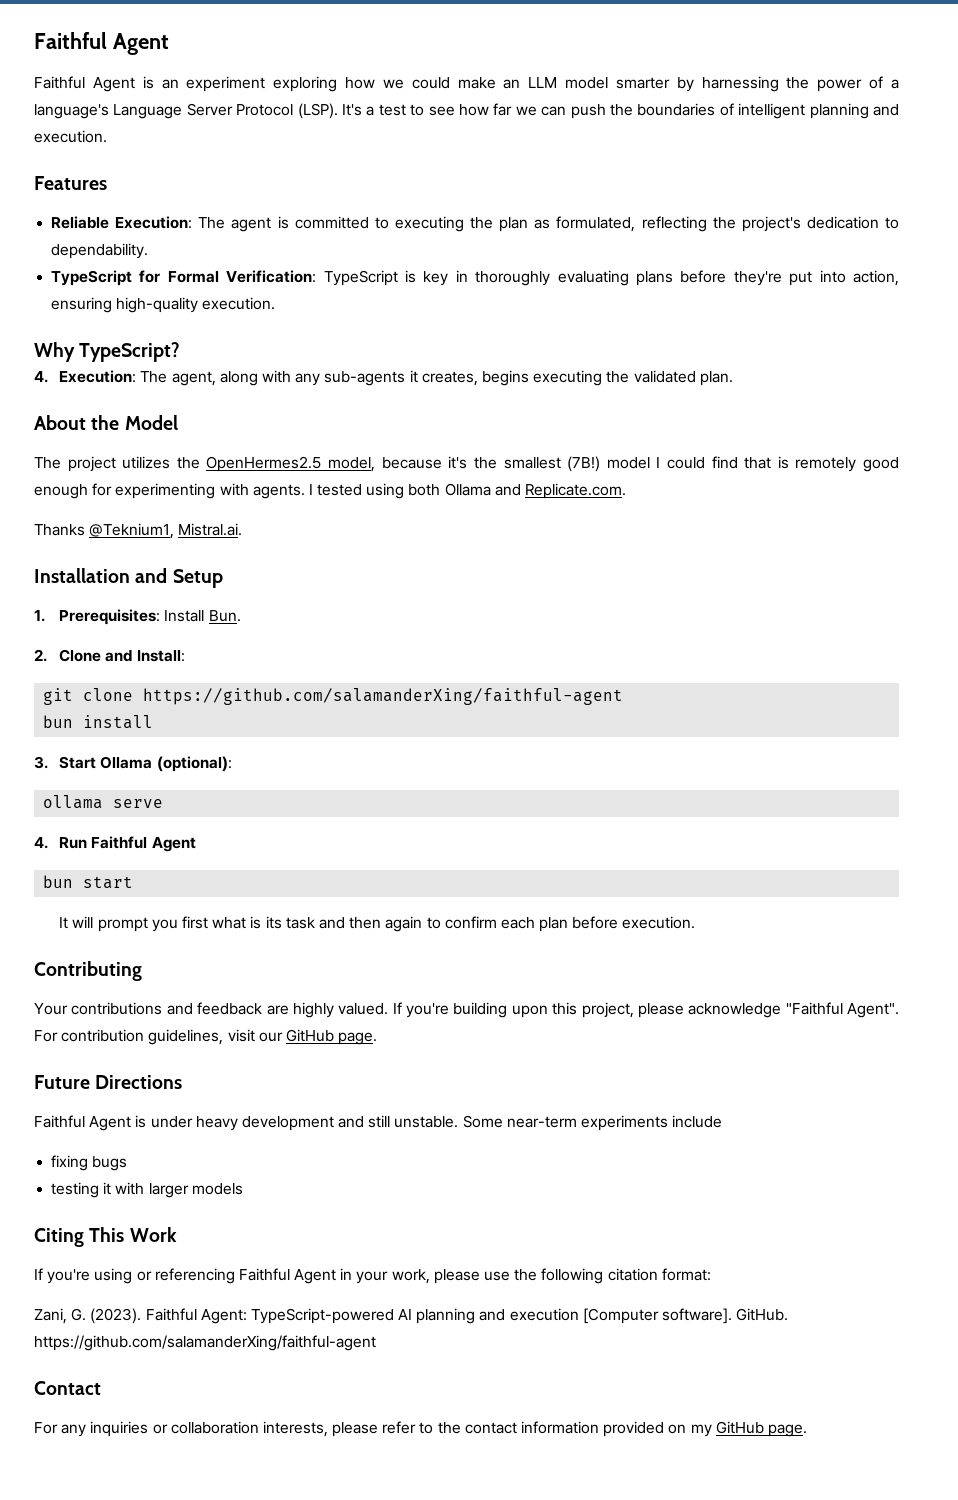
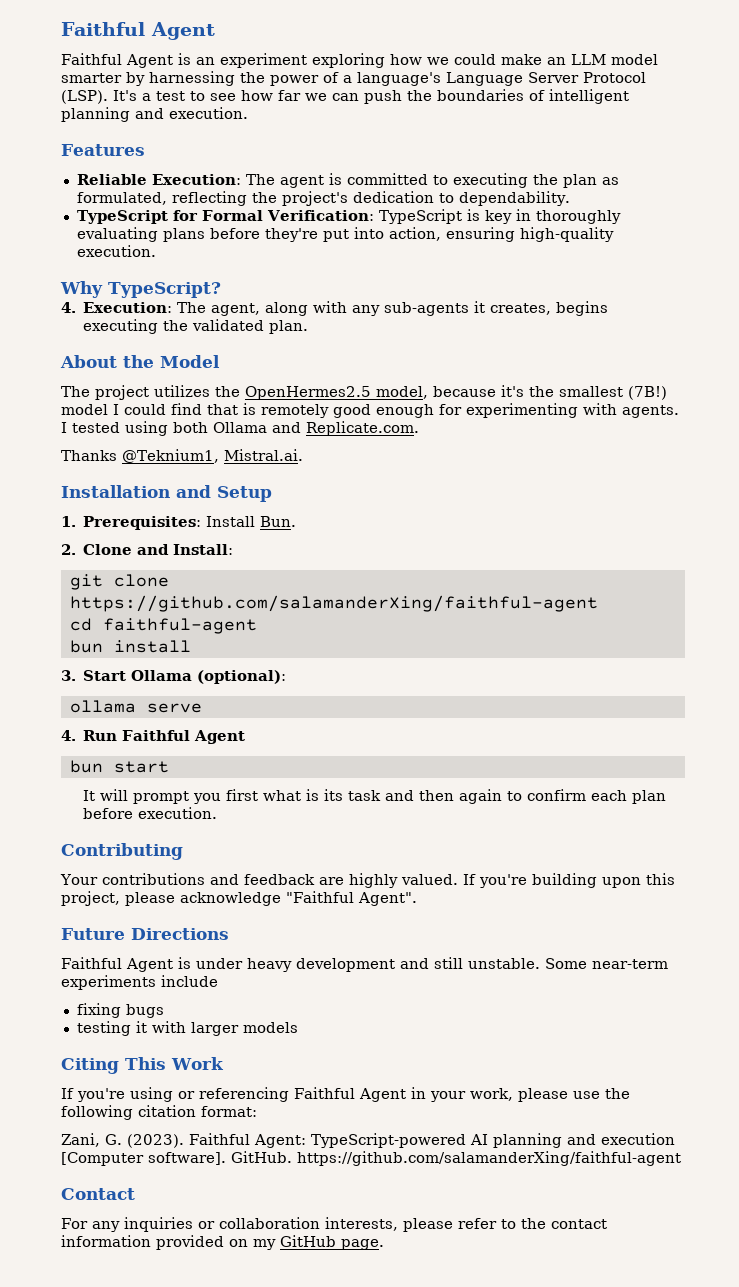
(624, 696) none -> [69,618,257,634] // cd faithful-agent
[34,1029,378,1045] For contribution guidelines, visit our GitHub page. -> (417, 899) none

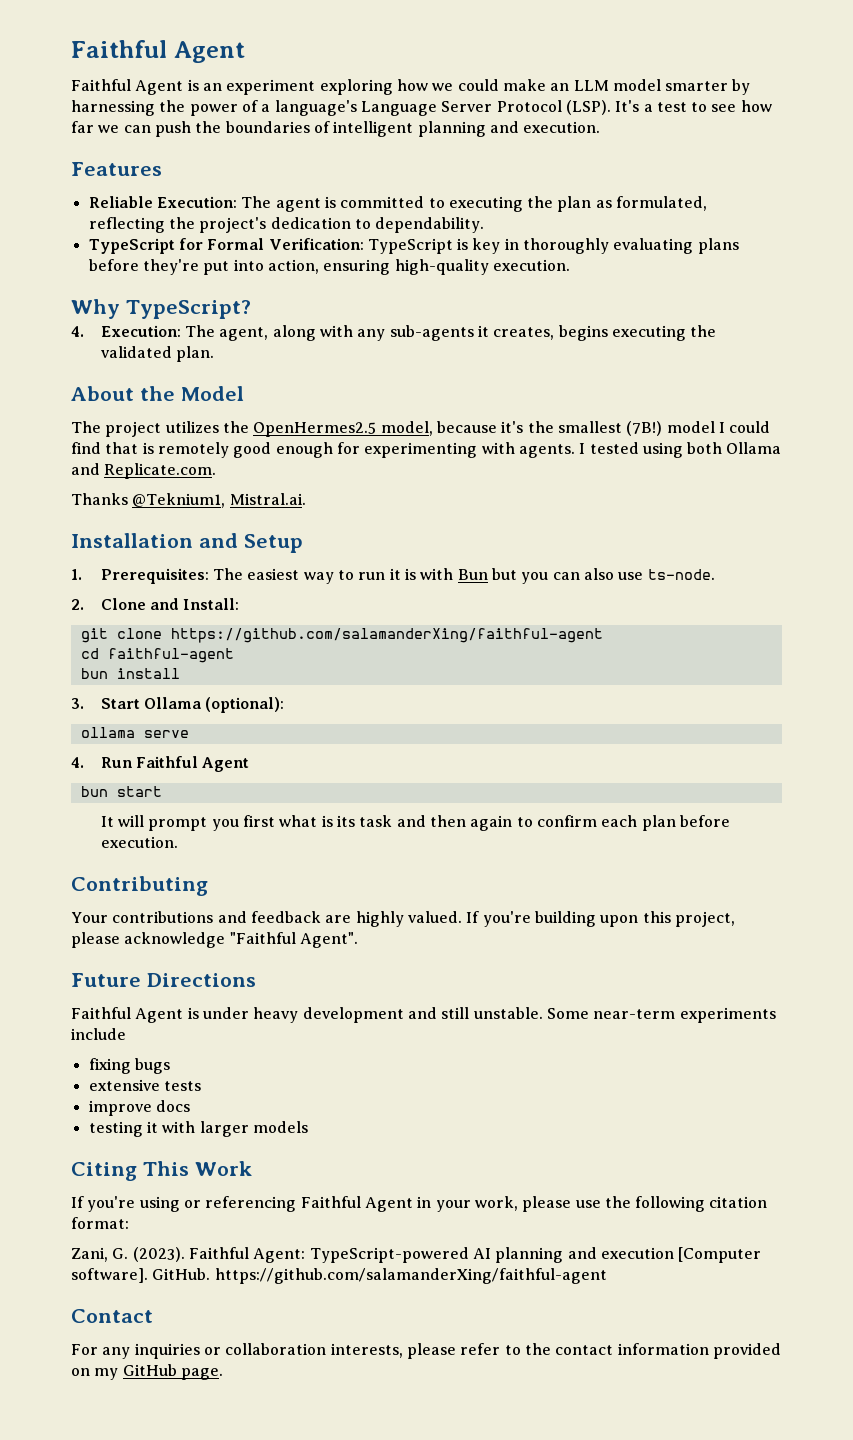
[206,516,297,527] Install Bun. -> [213,568,715,584] The easiest way to run it is with Bun but you can also use ts-node.
(164, 1011) none -> [88,1079,201,1091] [88,1100,190,1116] // extensive tests // improve docs

